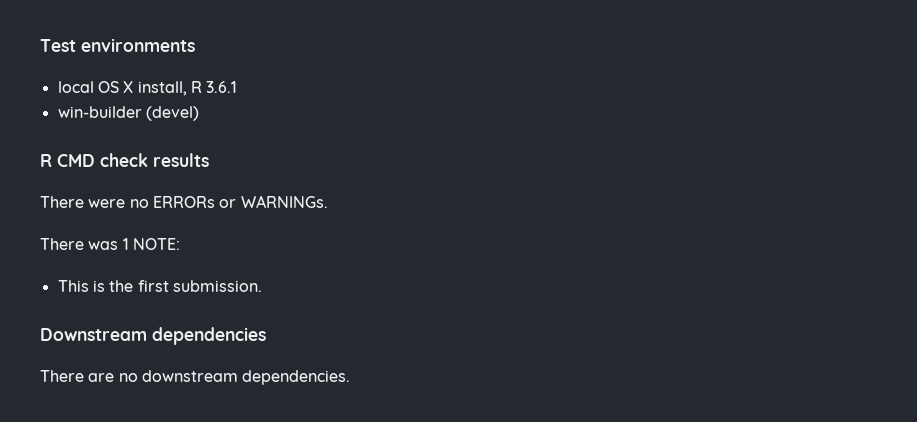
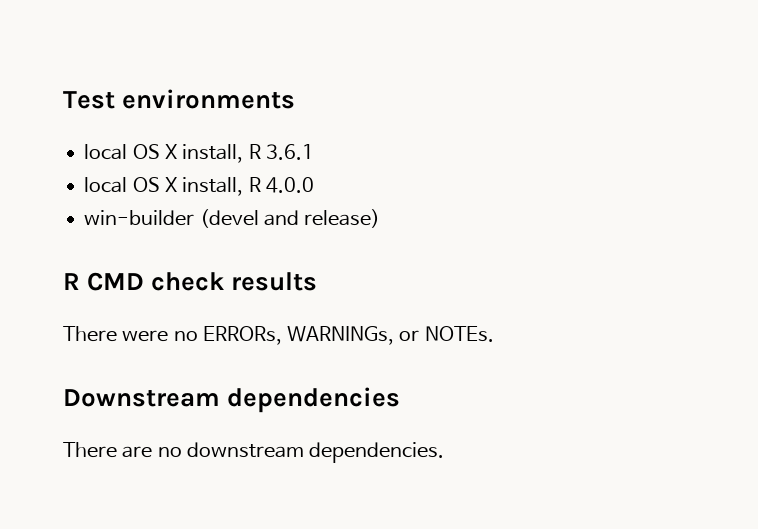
[57,106,199,121] win-builder (devel) -> [84,177,314,196] [84,209,381,228] local OS X install, R 4.0.0 // win-builder (devel and release)
[152,195,328,208] [40,238,180,250] [57,280,262,292] ERRORs or WARNINGs. // There was 1 NOTE: // This is the first submission. -> [202,326,494,345] ERRORs, WARNINGs, or NOTEs.

